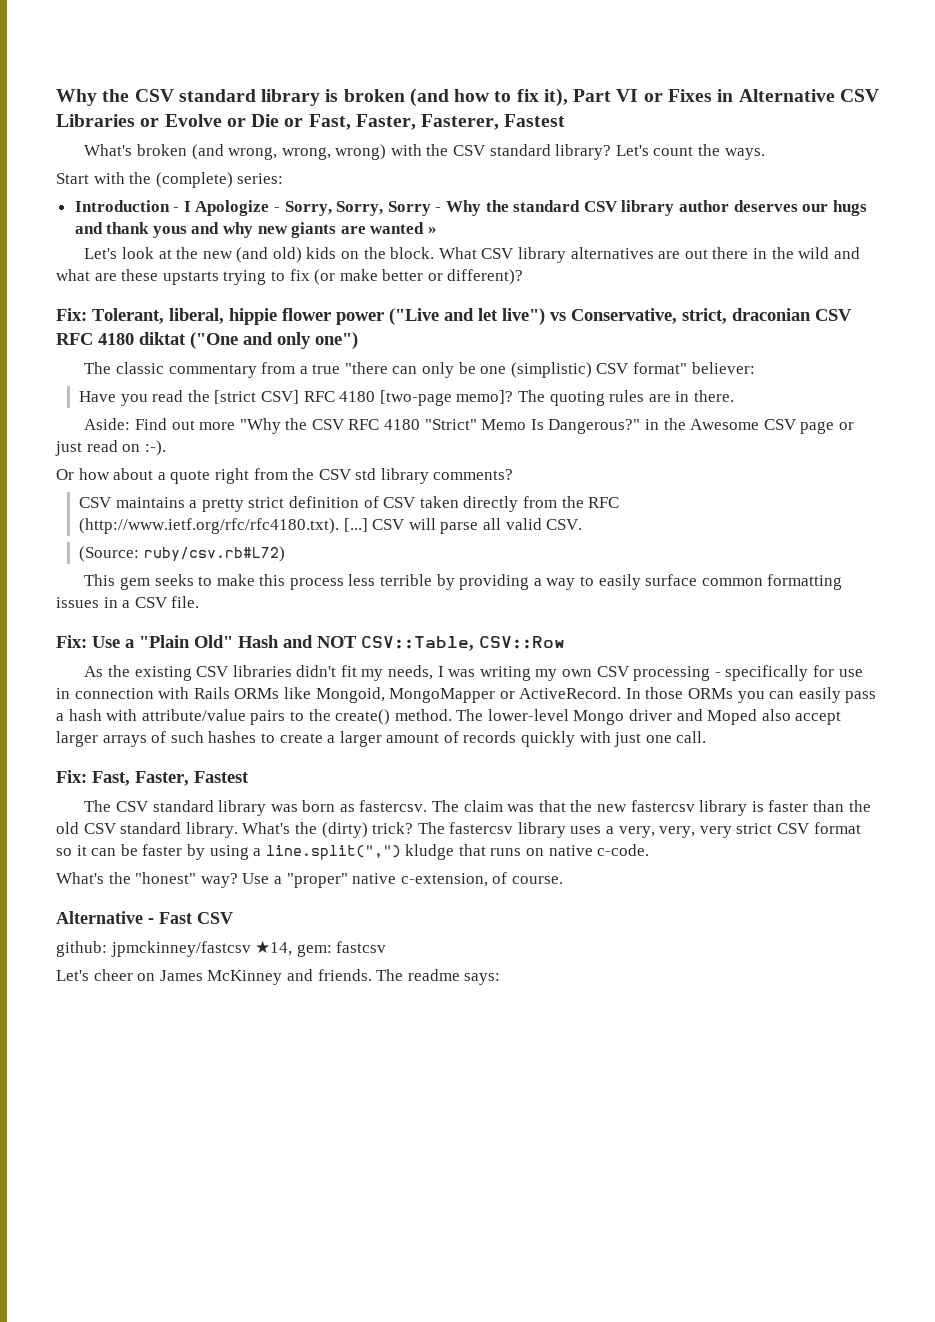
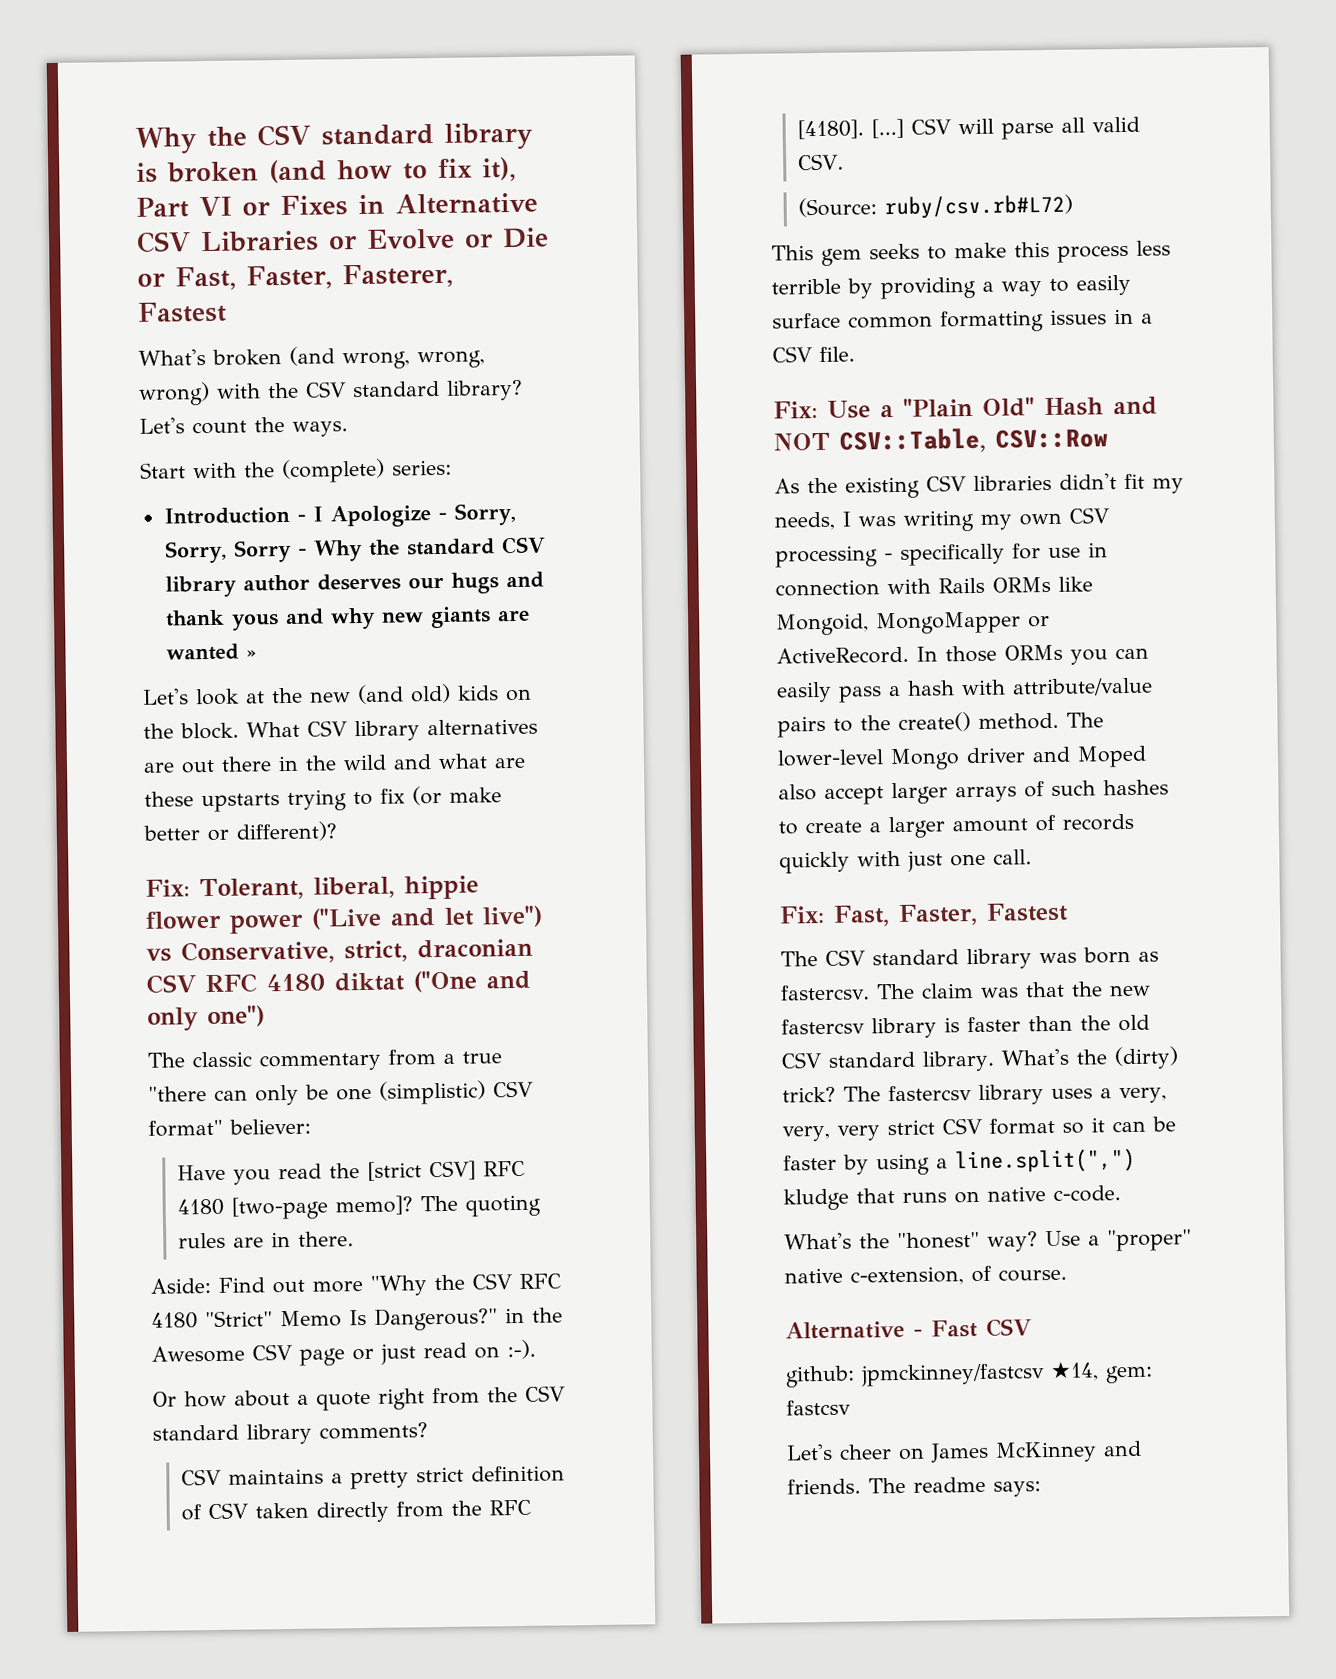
[355,468,377,480] std -> [152,1424,239,1441] standard
[79,518,340,534] (http://www.ietf.org/rfc/rfc4180.txt). -> [796,119,864,140] [4180].

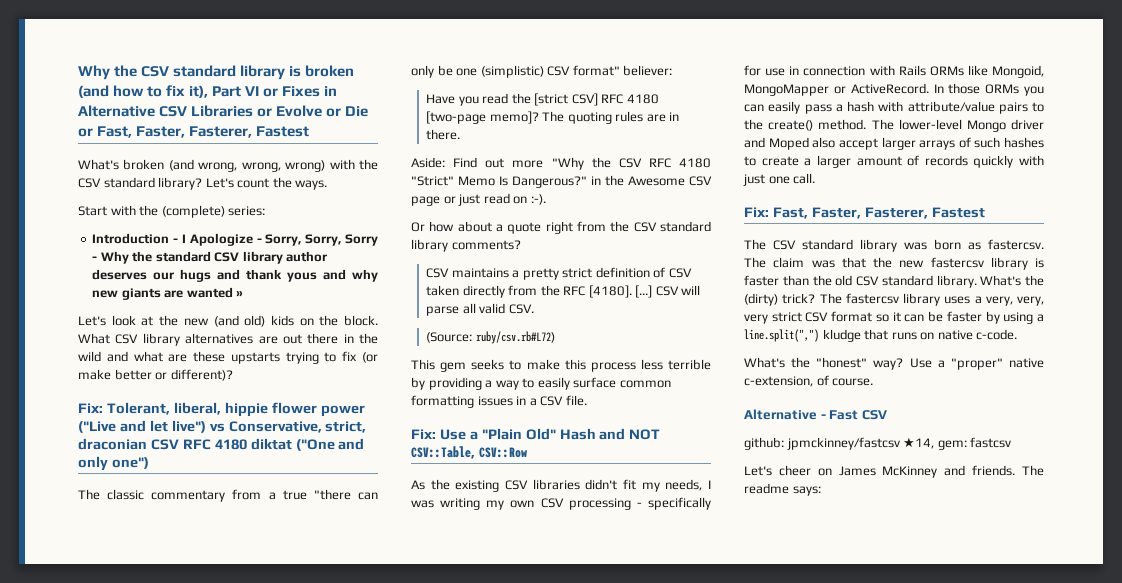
(978, 914) none -> [864,207,928,219] Fasterer,

